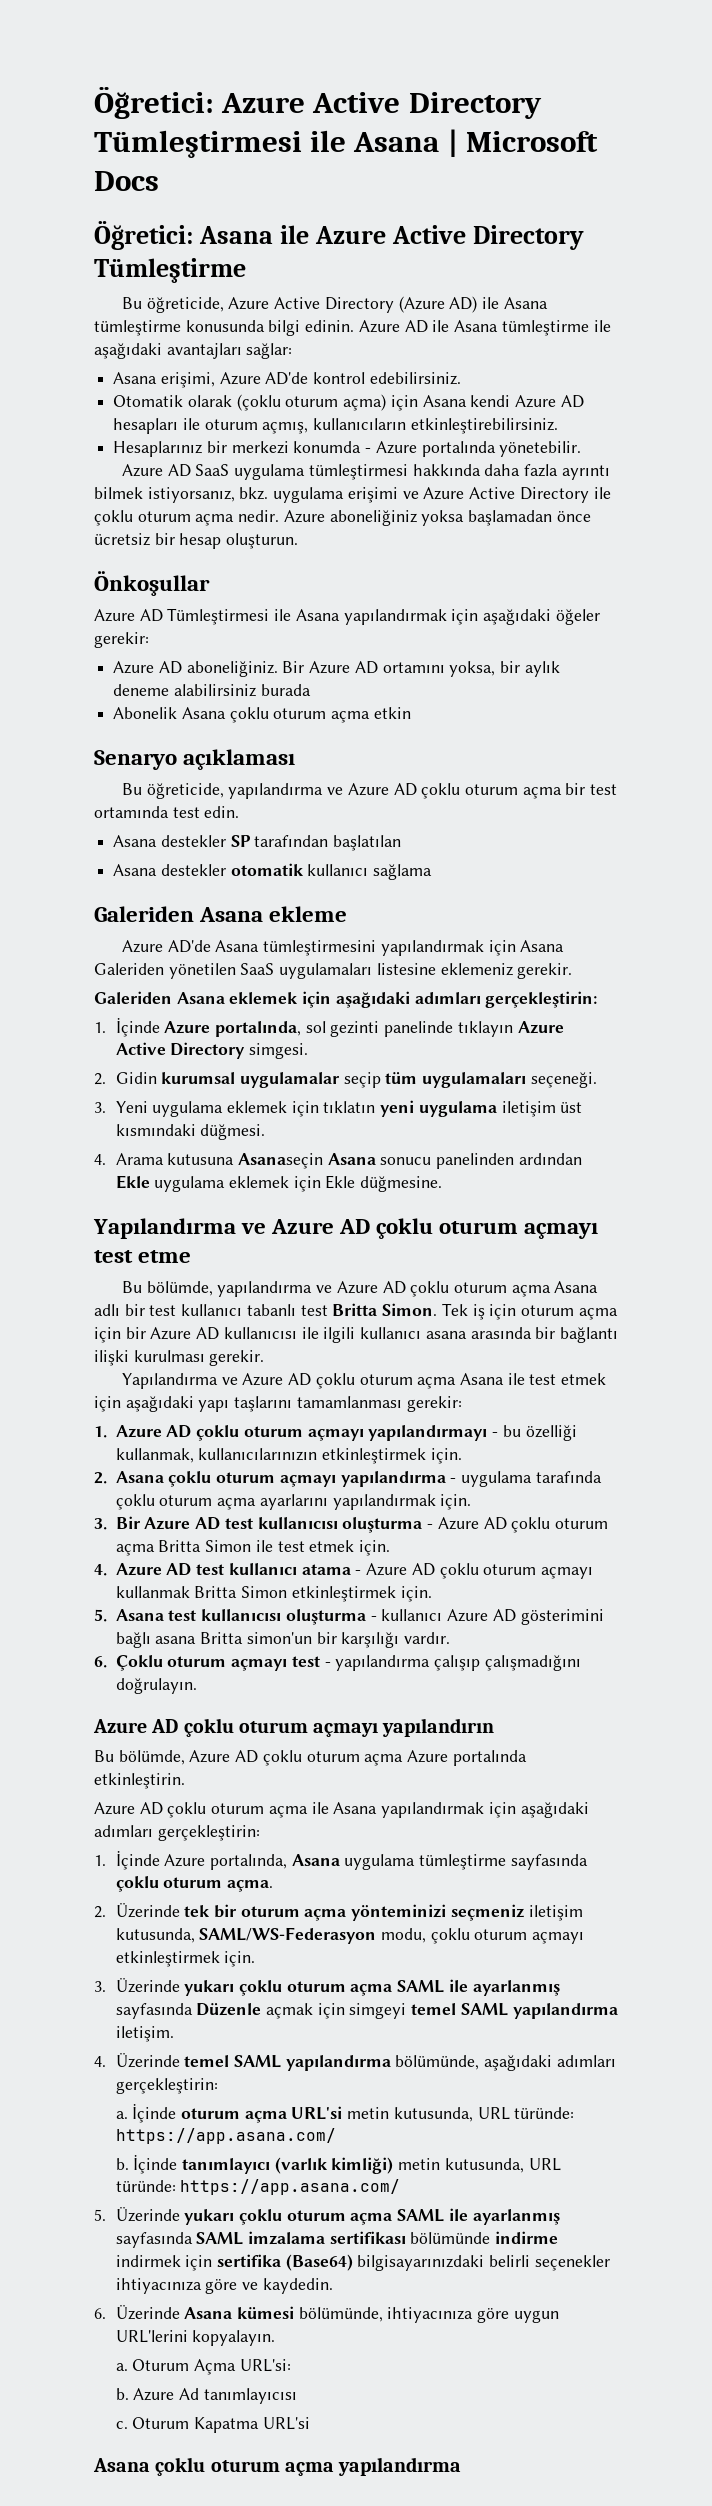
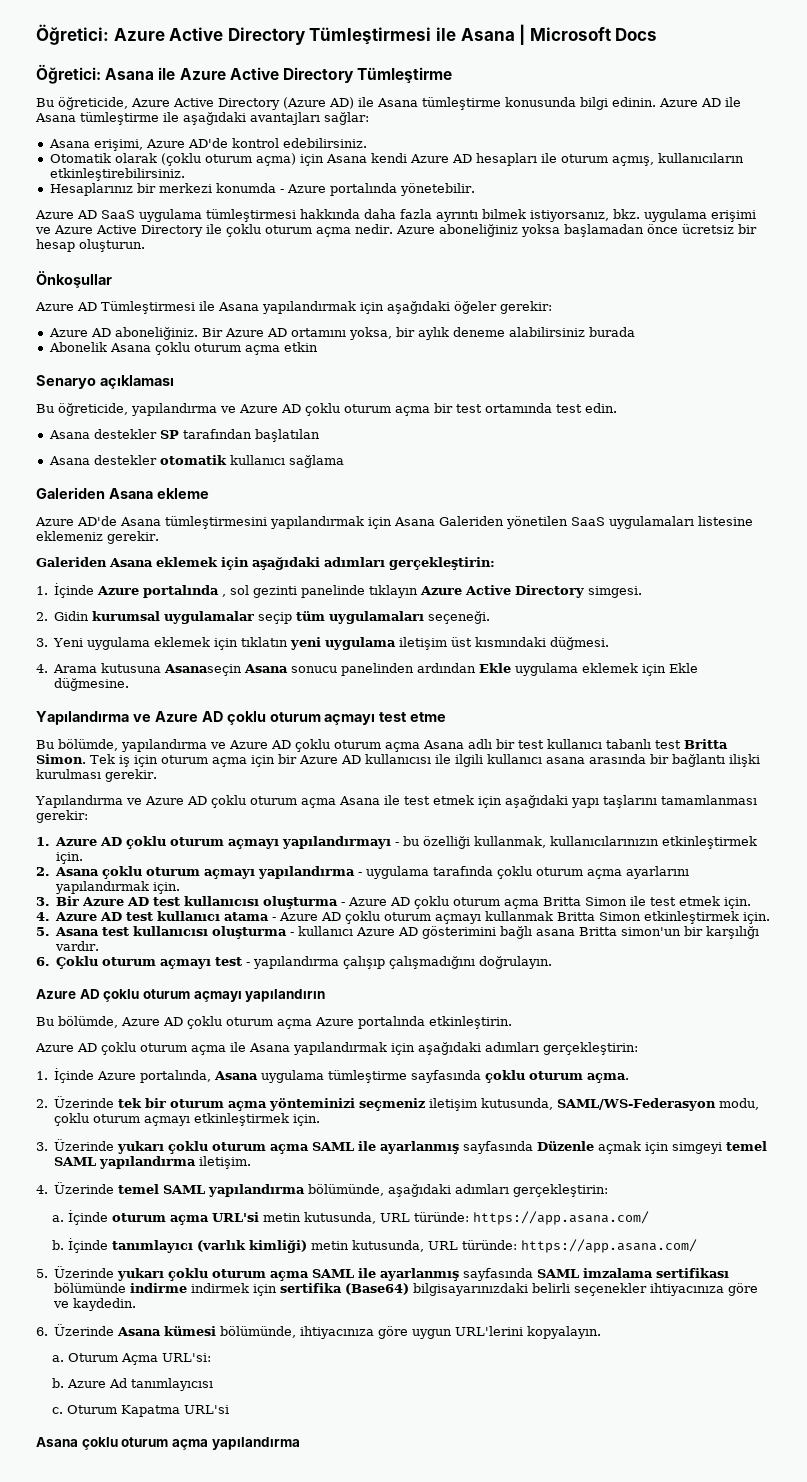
[215,1021,302,1037] portalında, -> [143,585,227,598] portalında ,

